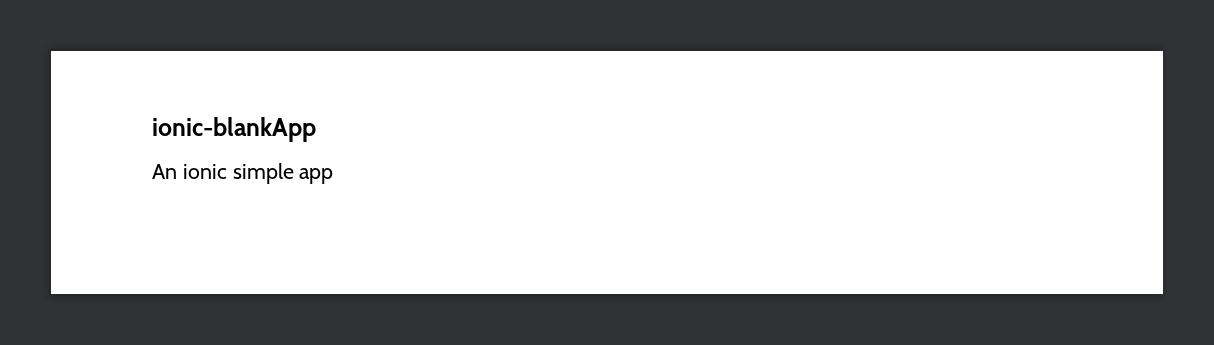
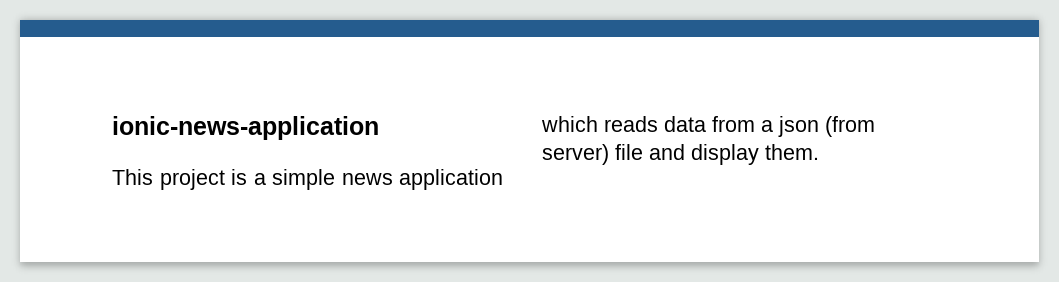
[152,117,316,142] [152,163,334,184] ionic-blankApp // An ionic simple app -> [112,116,379,140] [112,169,503,190] [541,116,875,137] [542,144,819,165] ionic-news-application // This project is a simple news application which reads data from a json (from server) file and display them.

